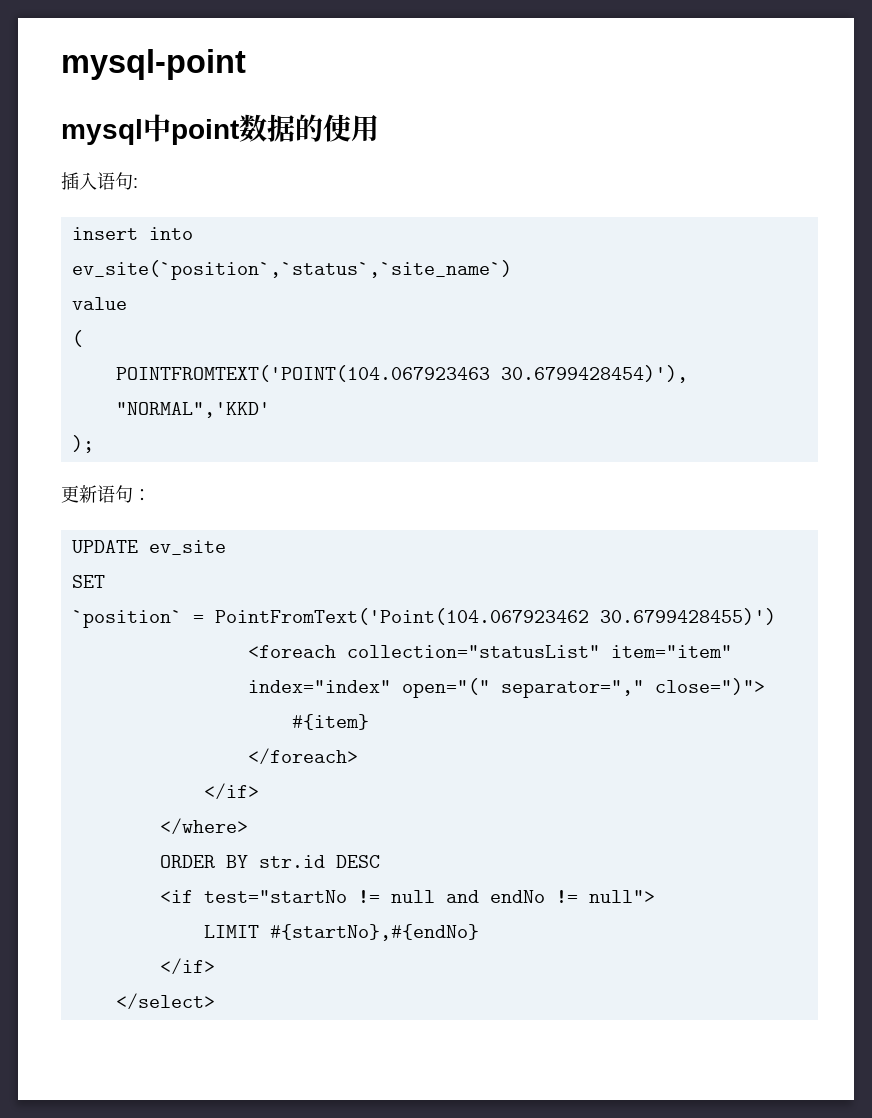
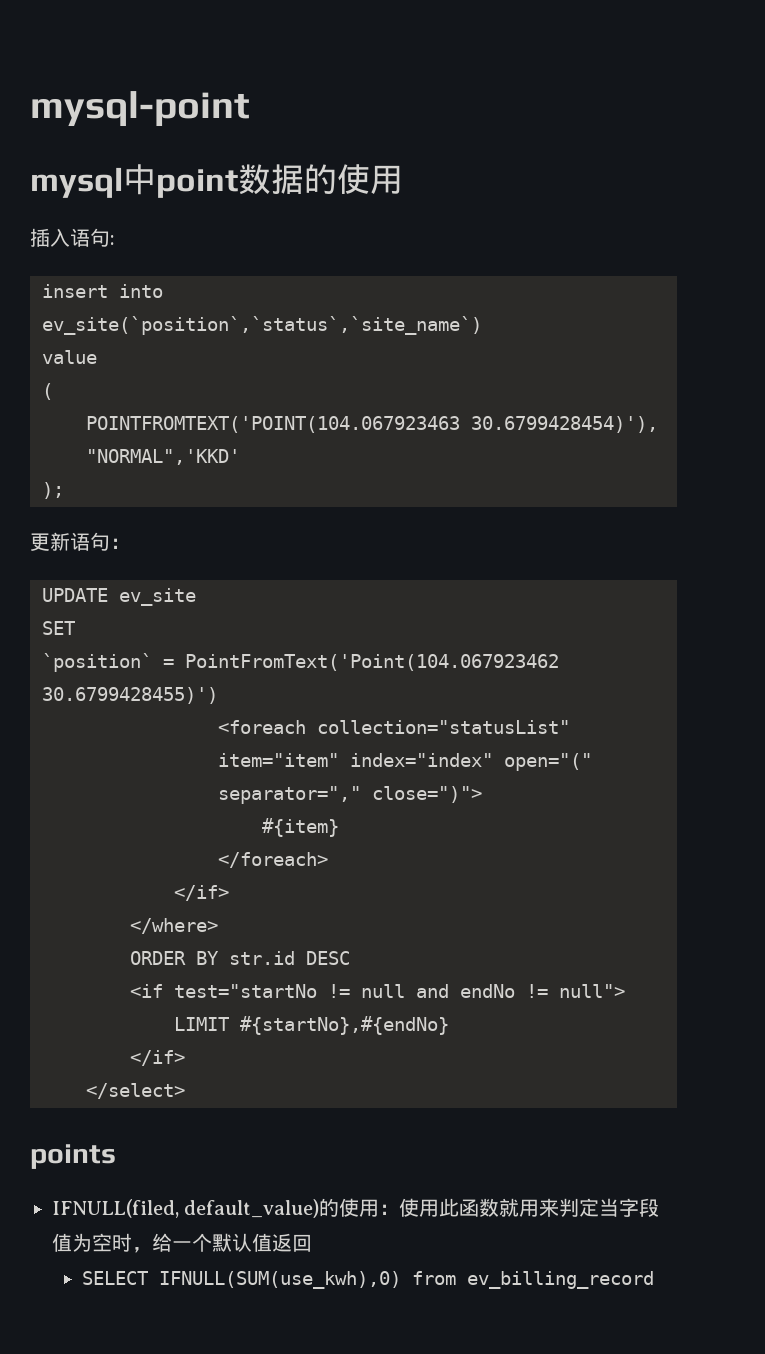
(215, 1001) none -> [30,1144,116,1169] [52,1198,660,1218] [52,1233,312,1253] [81,1271,654,1289] // points // IFNULL(filed, default_value)的使用：使用此函数就用来判定当字段值为空时，给一个默认值返回 // SELECT IFNULL(SUM(use_kwh),0) from ev_billing_record

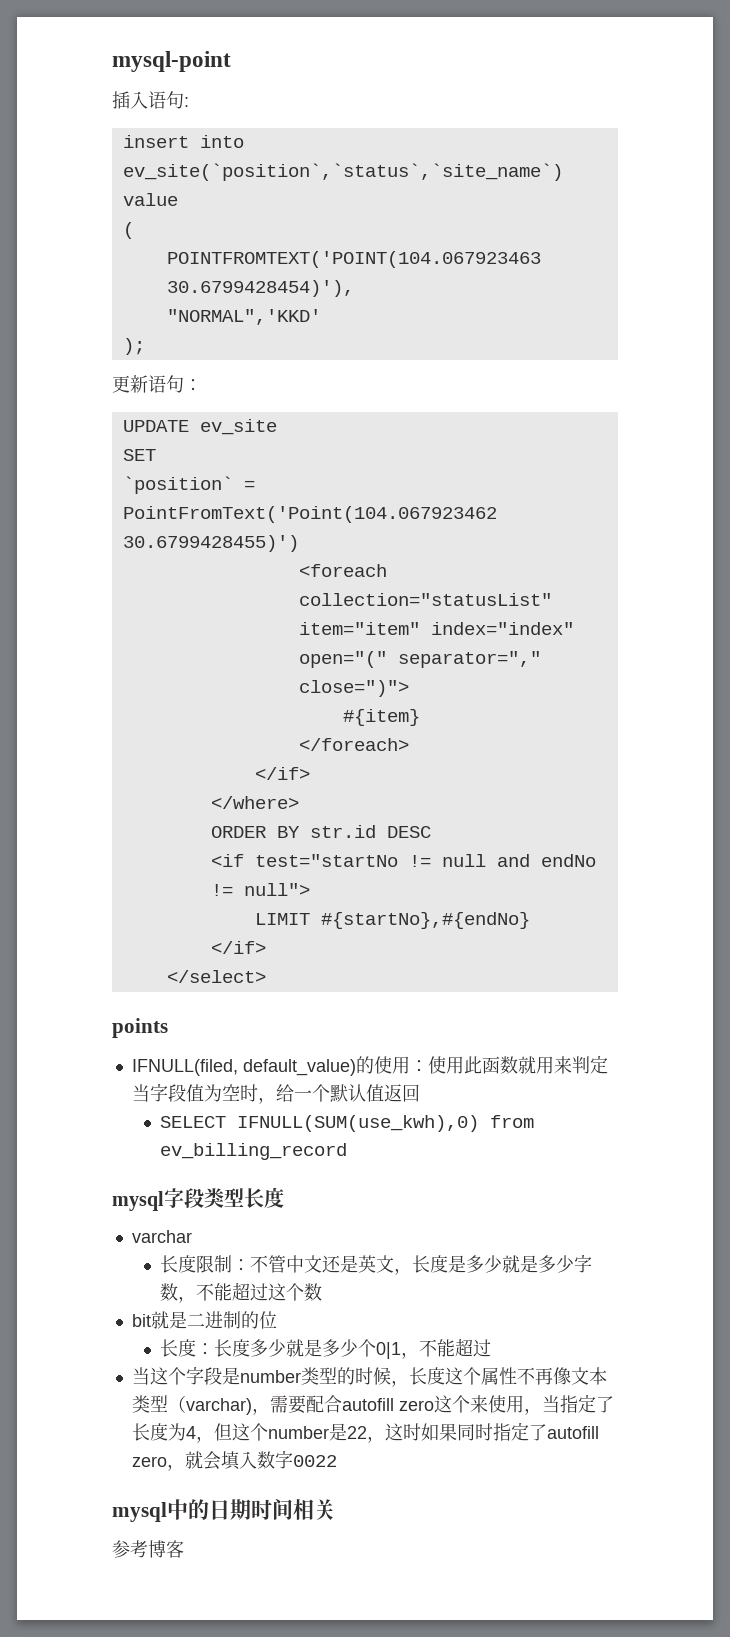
[30,164,403,198] // mysql中point数据的使用 -> (231, 61) none
(654, 1280) none -> [112,1187,284,1211] [131,1230,192,1243] [160,1254,593,1275] [160,1282,323,1303] [131,1311,277,1329] [160,1338,492,1359] [131,1366,607,1387] [131,1394,614,1415] [131,1422,599,1443] [131,1450,337,1471] [112,1499,335,1522] [112,1540,184,1558] // mysql字段类型长度 // varchar // 长度限制：不管中文还是英文，长度是多少就是多少字数，不能超过这个数 // bit就是二进制的位 // 长度：长度多少就是多少个0|1，不能超过 // 当这个字段是number类型的时候，长度这个属性不再像文本类型（varchar)，需要配合autofill zero这个来使用，当指定了长度为4，但这个number是22，这时如果同时指定了autofill zero，就会填入数字0022 // mysql中的日期时间相关 // 参考博客

